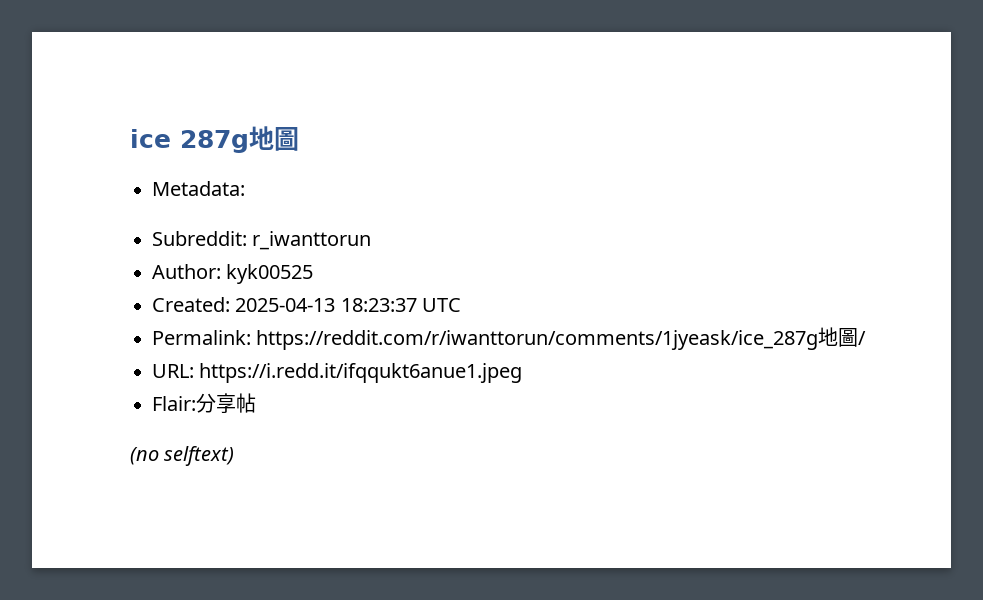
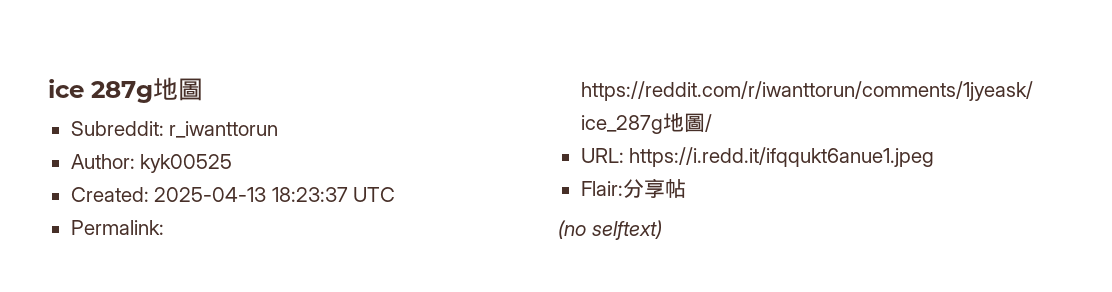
[152,181,245,196] // Metadata: -> (203, 89) none

